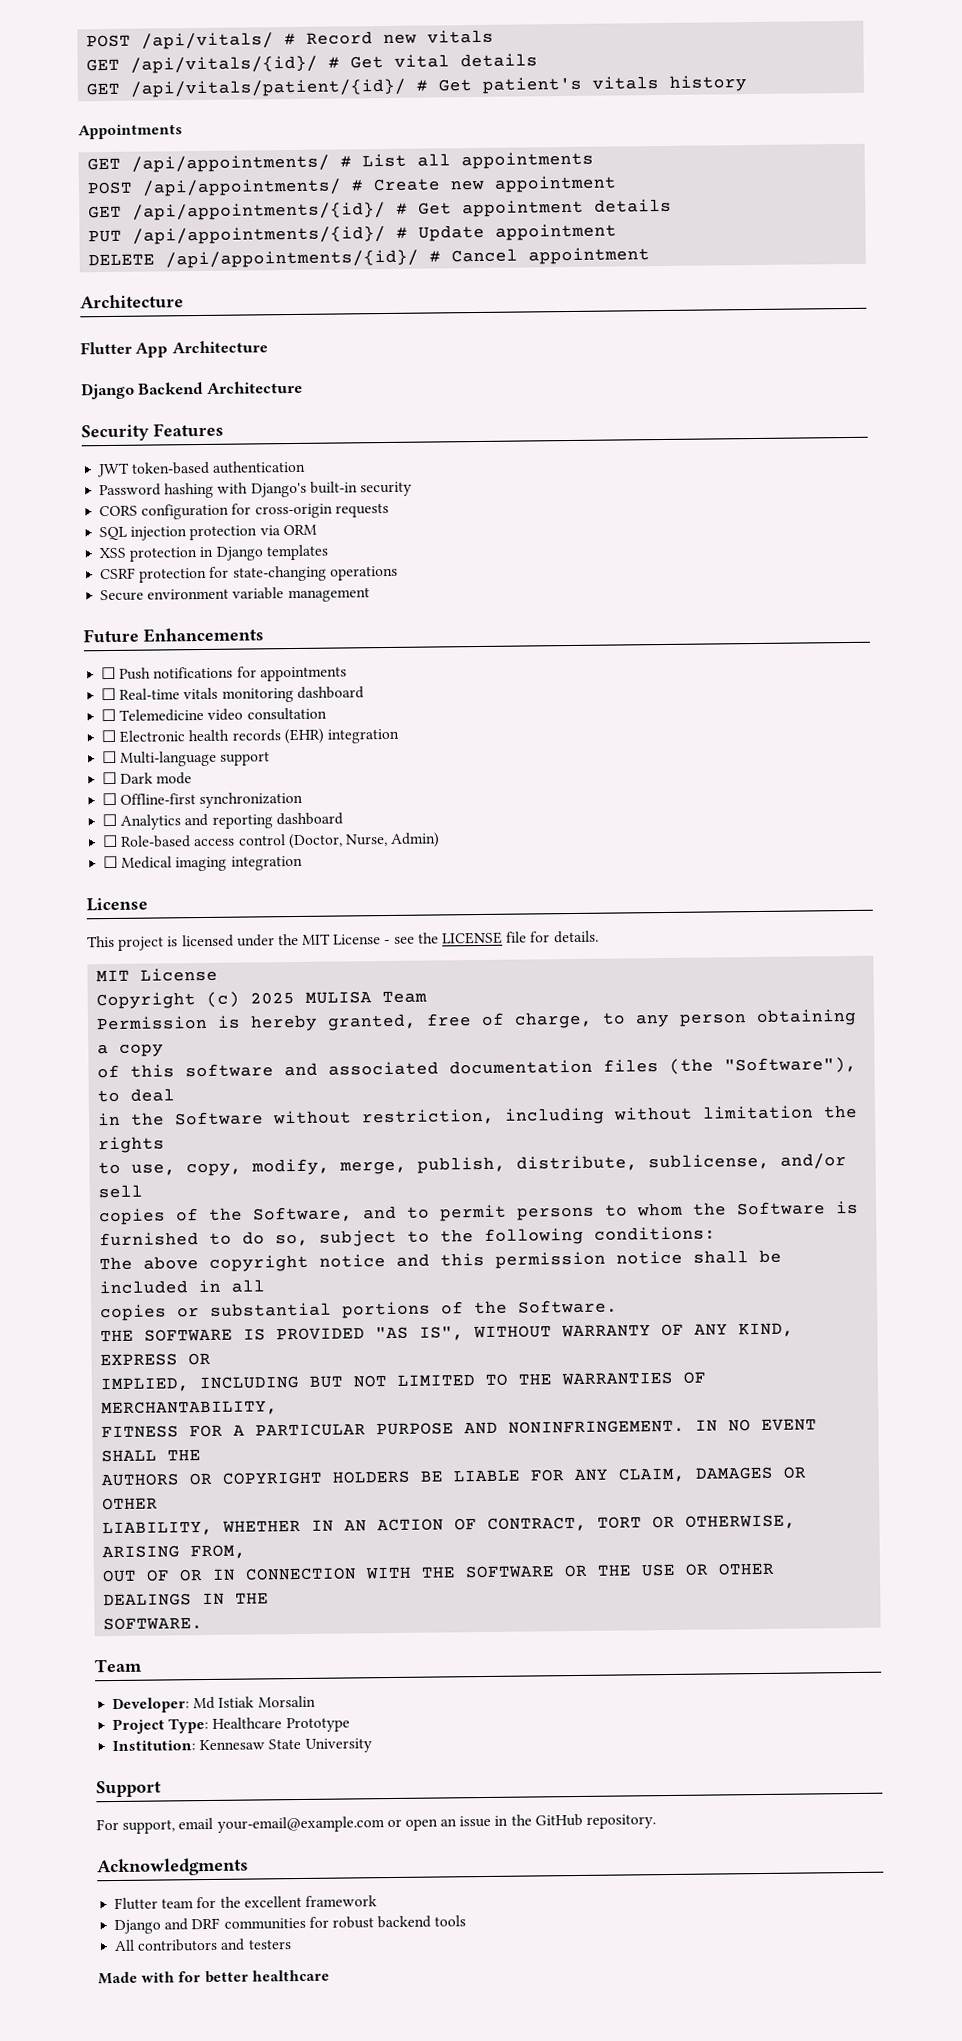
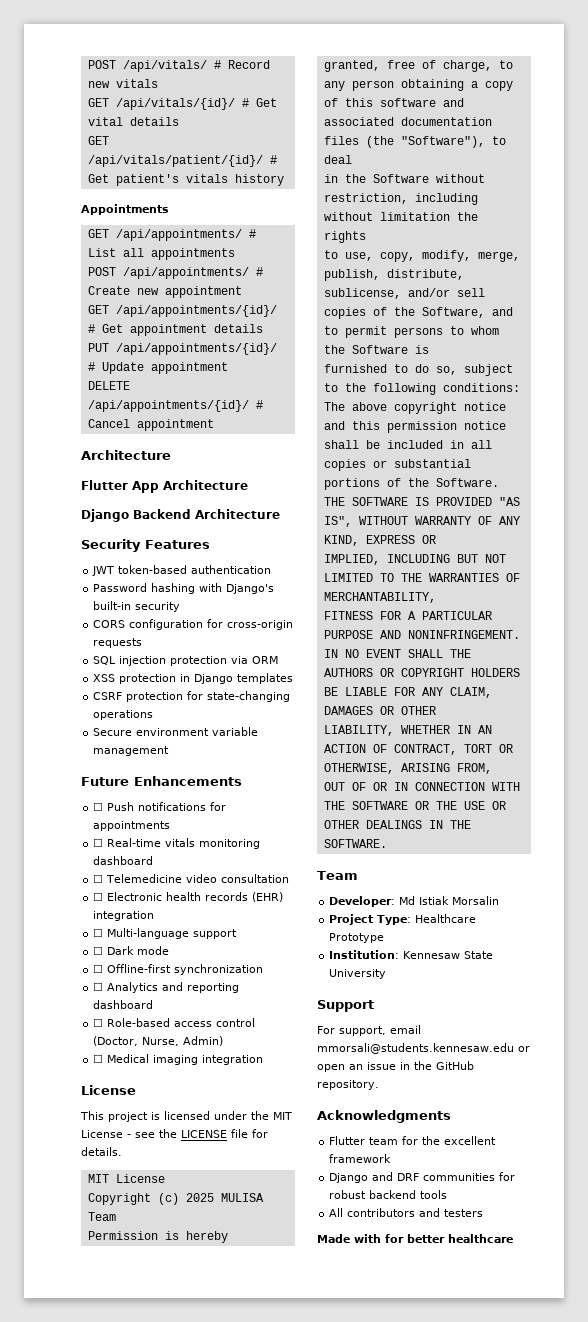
[216,1816,385,1833] your-email@example.com -> [317,1043,514,1054] mmorsali@students.kennesaw.edu

